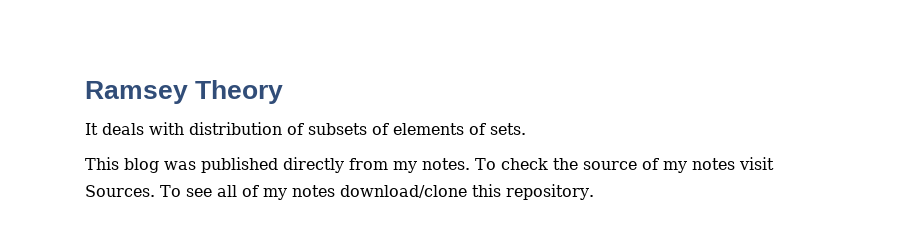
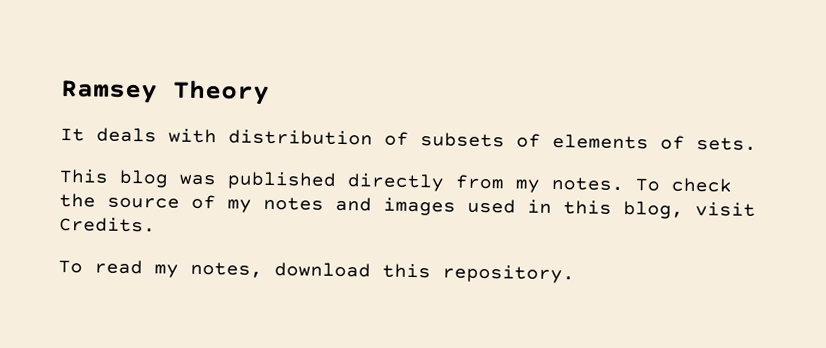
[738,157,774,170] [85,185,467,200] visit Sources. To see all of my notes download/clone -> [335,196,756,219] [59,217,156,233] [58,259,371,278] and images used in this blog, visit Credits. // To read my notes, download

